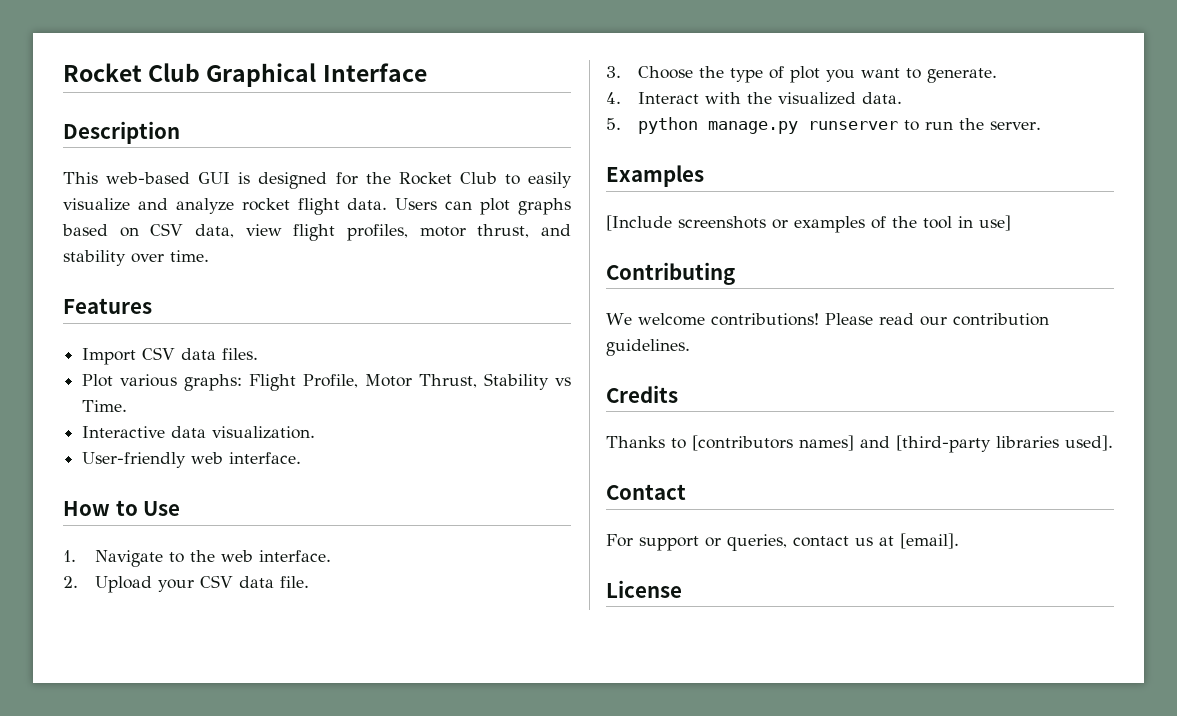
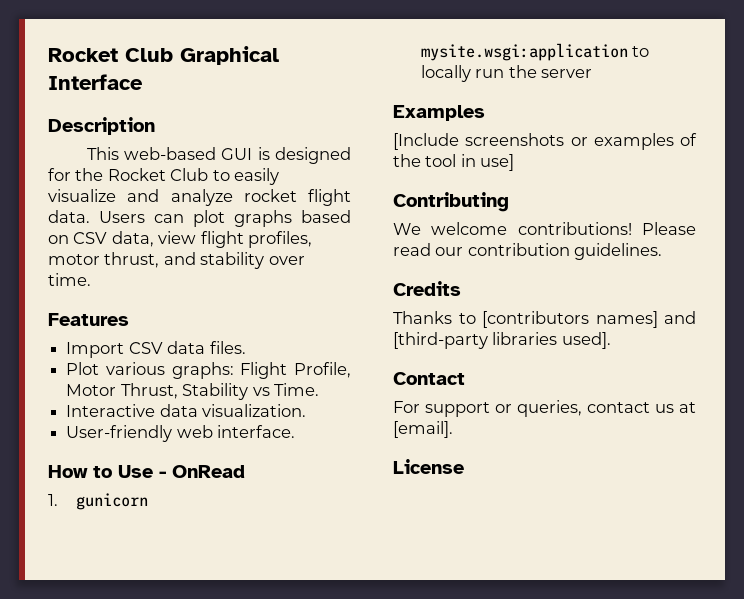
(181, 508) none -> [159,465,245,478] - OnRead
[94,550,331,567] [63,575,309,593] [606,66,997,83] [606,92,902,105] [606,117,919,134] Navigate to the web interface. // 2. Upload your CSV data file. // 3. Choose the type of plot you want to generate. // 4. Interact with the visualized data. // 5. python manage.py runserver to -> [75,493,148,510] [420,43,650,61] [420,65,471,82] gunicorn mysite.wsgi:application to locally
[989,121,1041,130] server. -> [541,69,593,78] server

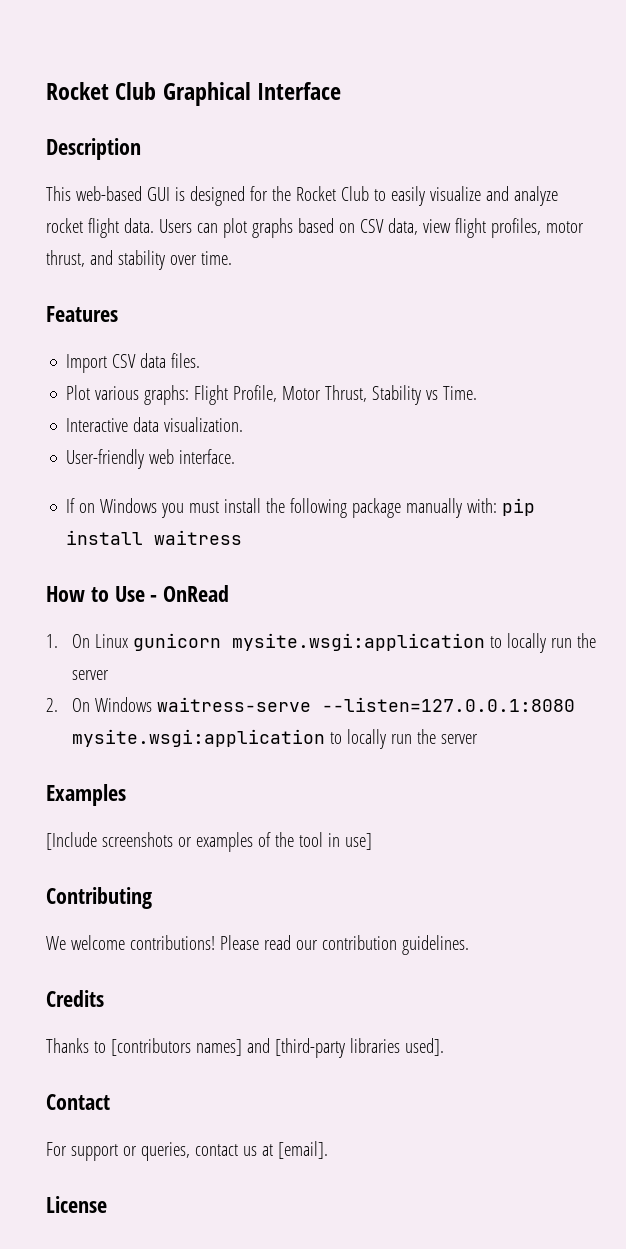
(296, 431) none -> [66,498,536,518] [66,530,243,545] // If on Windows you must install the following package manually with: pip install waitress
(58, 500) none -> [72,634,129,648] On Linux
(593, 73) none -> [46,697,576,712] [72,729,479,749] // 2. On Windows waitress-serve --listen=127.0.0.1:8080 mysite.wsgi:application to locally run the server

